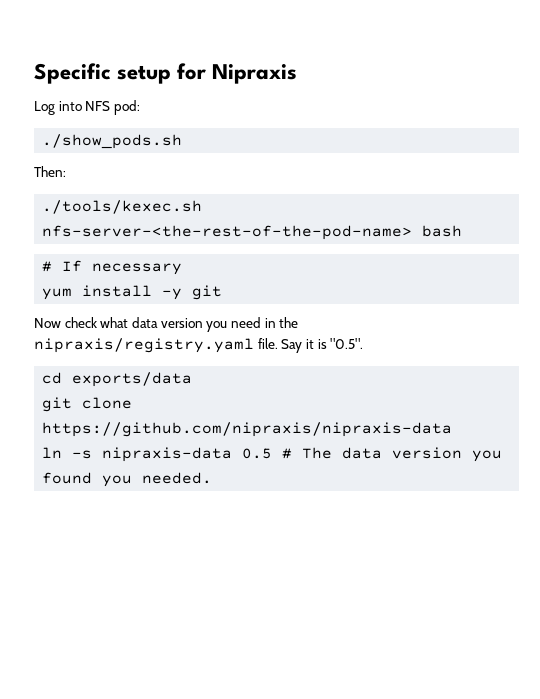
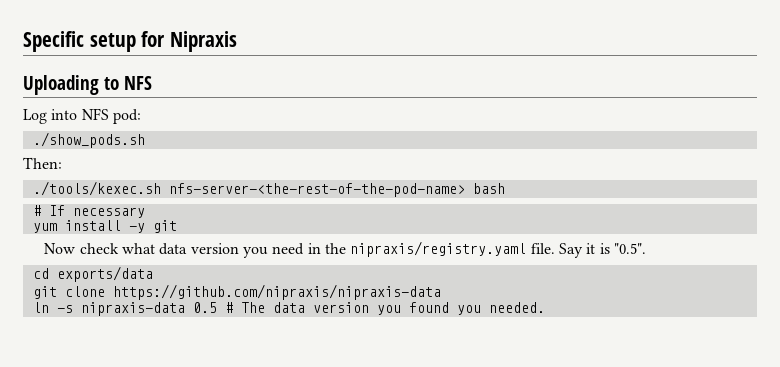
(298, 74) none -> [23,75,152,95] // Uploading to NFS

